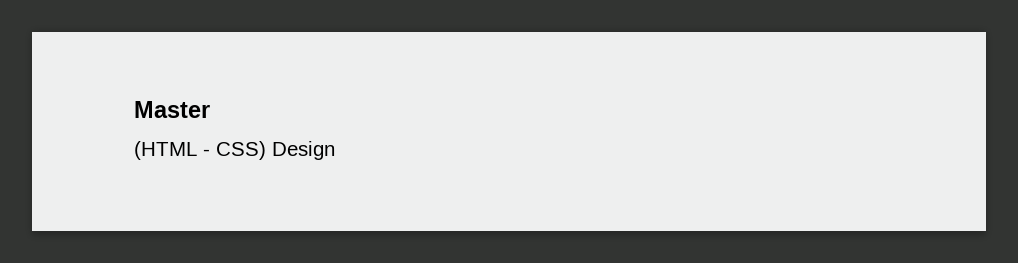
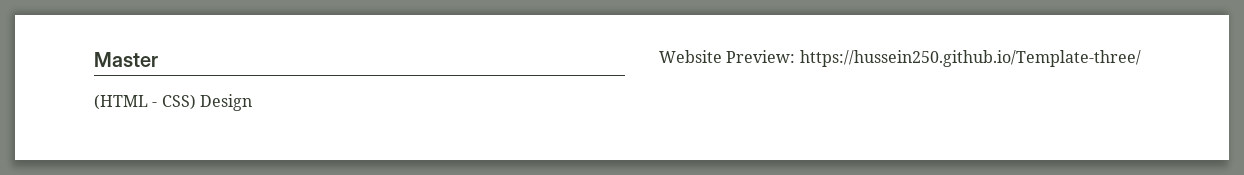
(335, 150) none -> [659,50,1141,67] // Website Preview: https://hussein250.github.io/Template-three/

